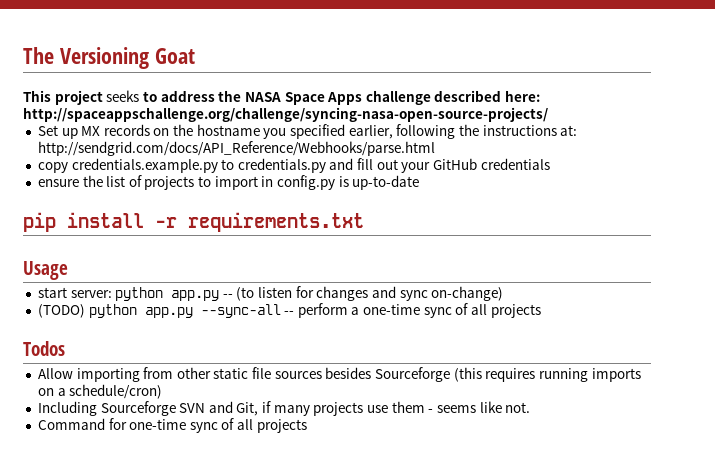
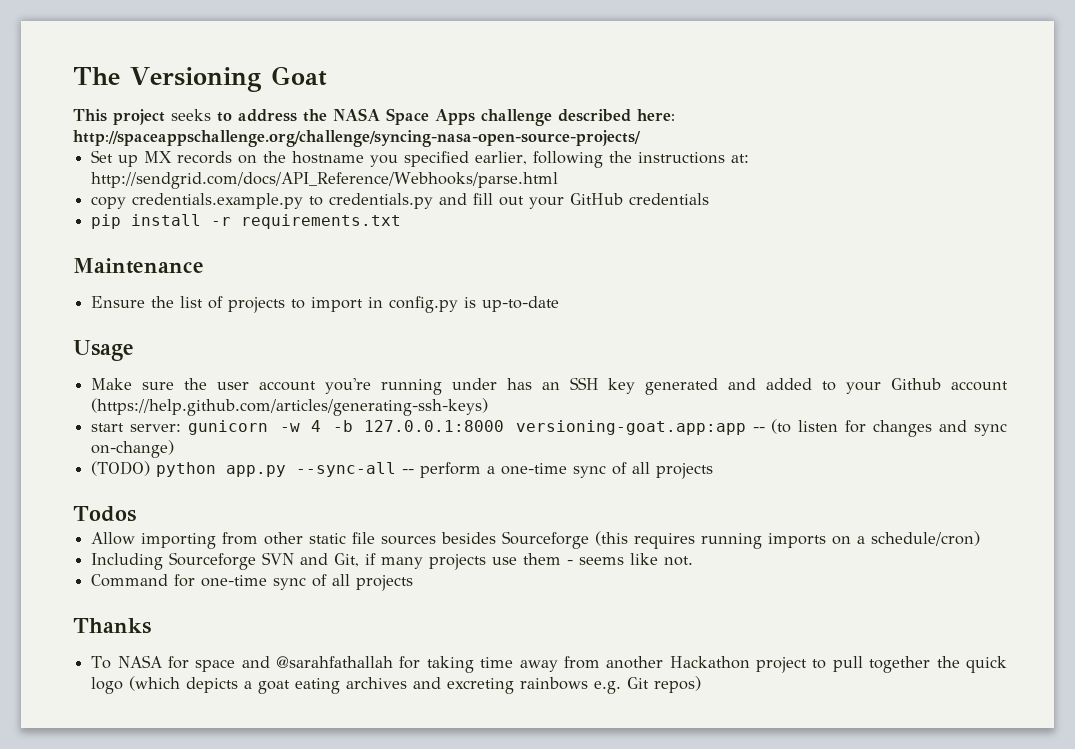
[37,179,79,187] ensure -> [91,214,402,229] [73,258,204,274] [91,296,146,308] pip install -r requirements.txt // Maintenance // Ensure
[23,212,364,232] [23,261,68,280] [37,287,220,301] pip install -r requirements.txt // Usage // start server: python app.py -> [73,340,134,361] [91,377,1009,395] [91,398,489,416] [91,420,746,435] Usage // Make sure the user account you're running under has an SSH key generated and added to your Github account (https://help.github.com/articles/generating-ssh-keys) // start server: gunicorn -w 4 -b 127.0.0.1:8000 versioning-goat.app:app
(307, 426) none -> [73,618,151,634] [91,655,1008,673] [91,676,702,694] // Thanks // To NASA for space and @sarahfathallah for taking time away from another Hackathon project to pull together the quick logo (which depicts a goat eating archives and excreting rainbows e.g. Git repos)

